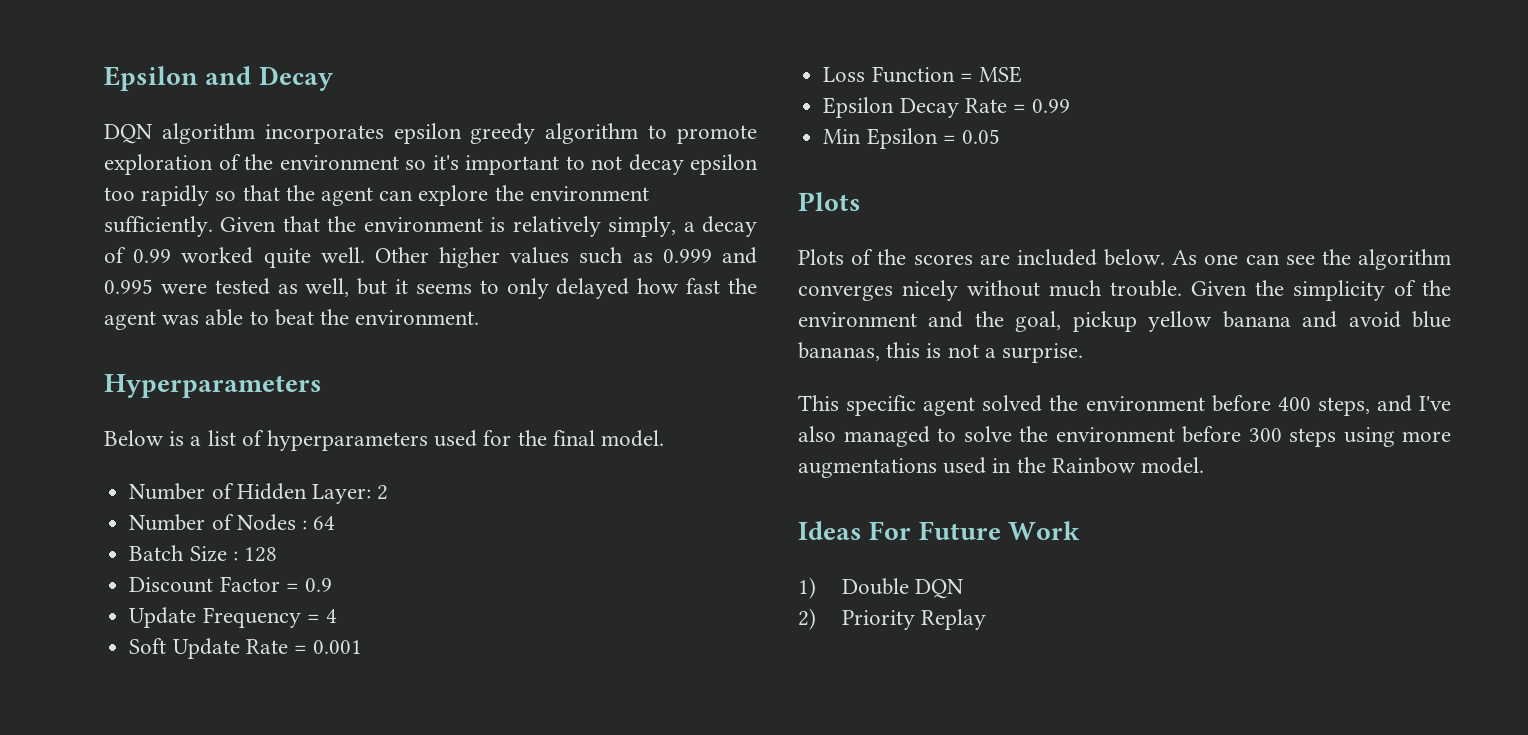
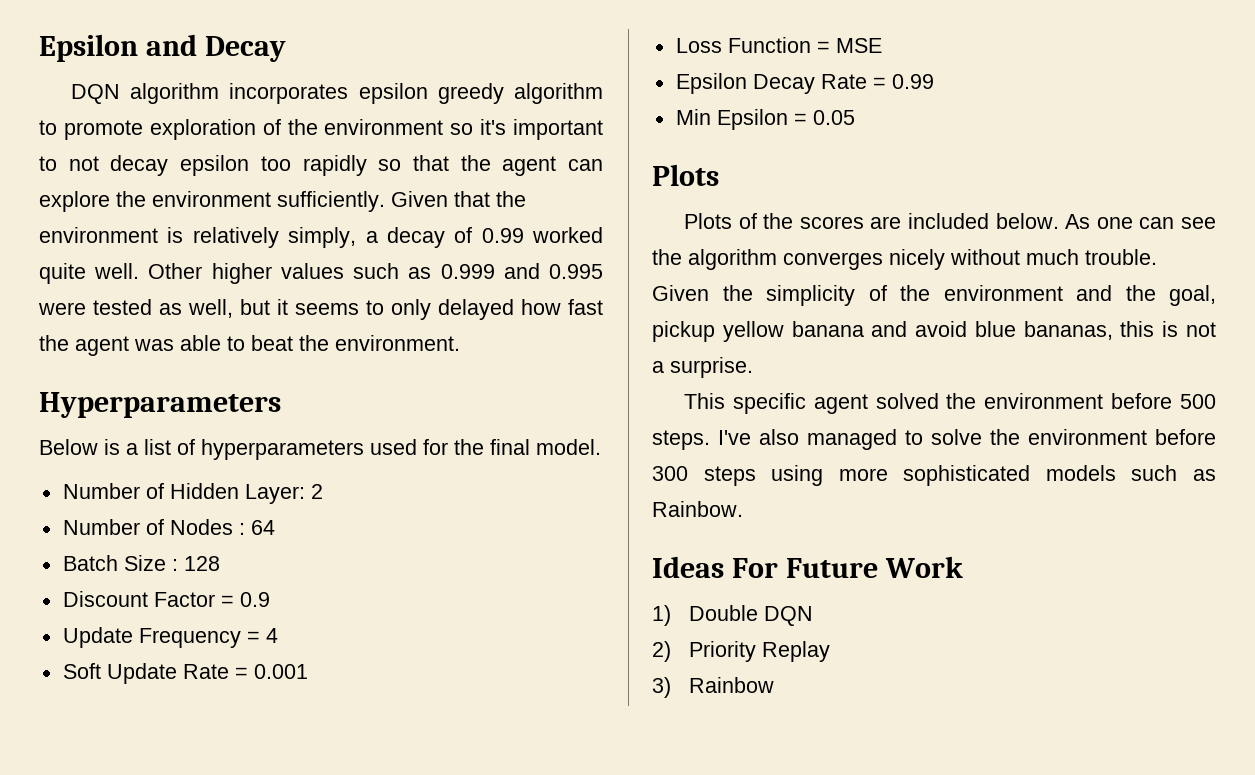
[1277,395,1412,416] 400 steps, and -> [1180,394,1216,409] [652,430,710,450] 500 steps.
[798,457,1205,478] augmentations used in the Rainbow model. -> [903,465,1216,486] [652,501,743,517] sophisticated models such as Rainbow.
(987, 619) none -> [652,677,774,698] // 3) Rainbow

